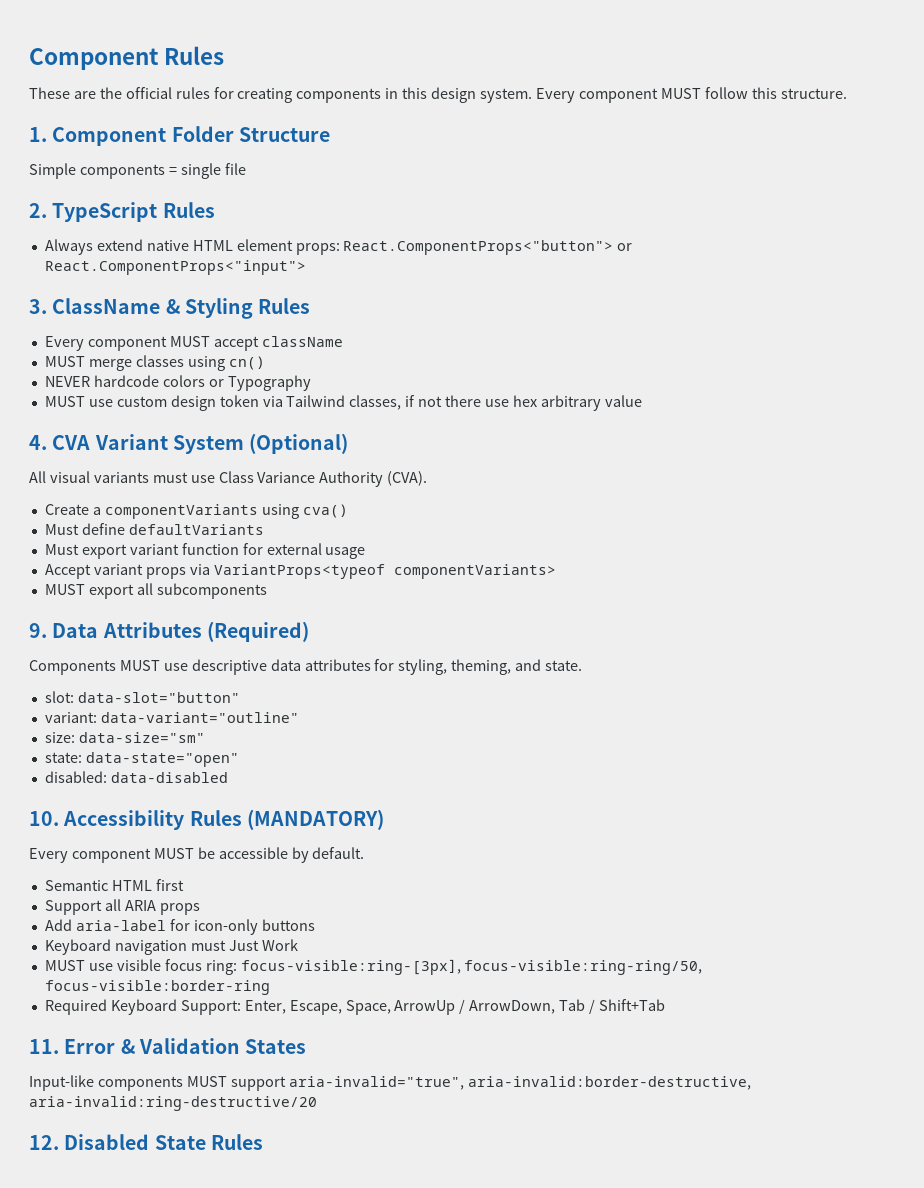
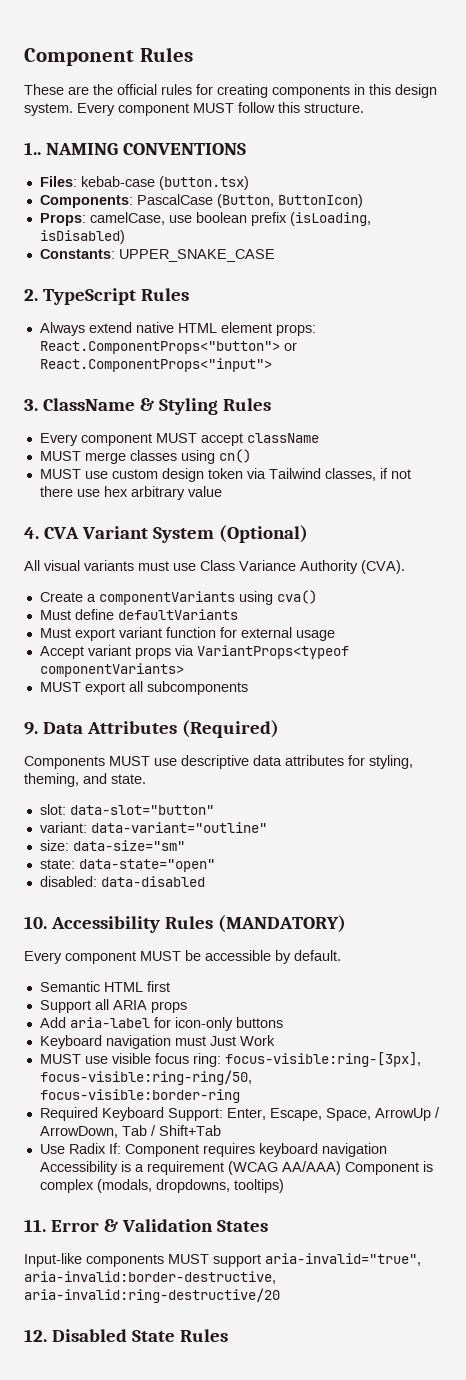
[29,126,330,146] [29,163,246,179] 1. Component Folder Structure // Simple components = single file -> [24,142,246,155] [39,176,249,190] [39,194,363,208] [39,212,371,226] [39,230,125,244] [39,249,275,262] 1.. NAMING CONVENTIONS // Files: kebab-case (button.tsx) // Components: PascalCase (Button, ButtonIcon) // Props: camelCase, use boolean prefix (isLoading, isDisabled) // Constants: UPPER_SNAKE_CASE
[44,375,311,391] // NEVER hardcode colors or Typography -> (251, 456) none
(666, 1005) none -> [39,1143,387,1157] [39,1161,433,1175] [39,1179,284,1193] // Use Radix If: Component requires keyboard navigation Accessibility is a requirement (WCAG AA/AAA) Component is complex (modals, dropdowns, tooltips)

